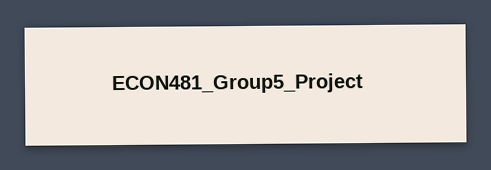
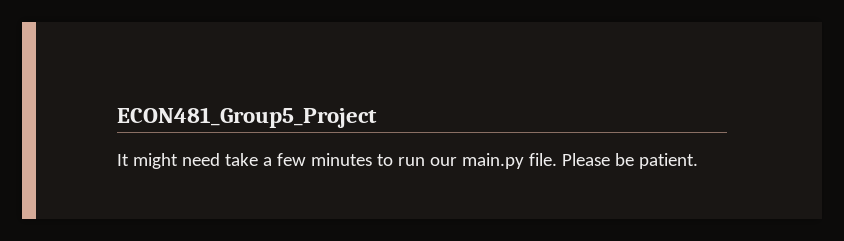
(364, 84) none -> [117,153,698,169] // It might need take a few minutes to run our main.py file. Please be patient.

